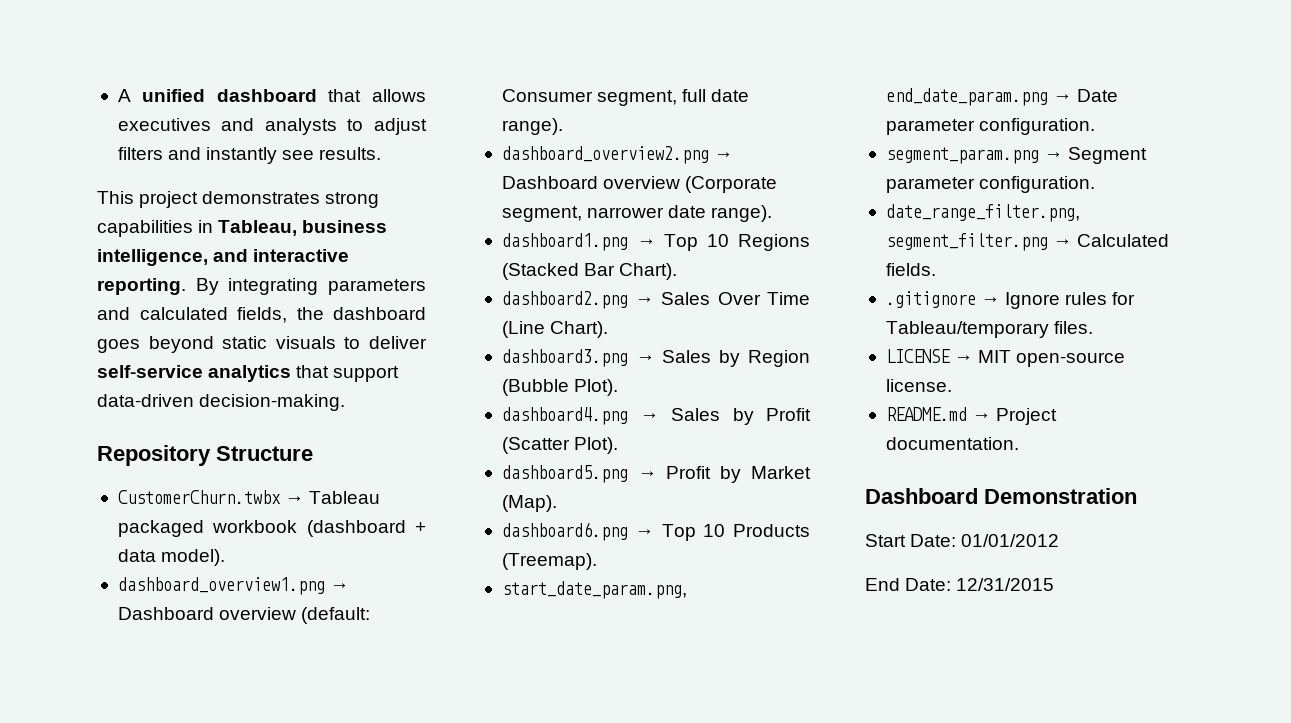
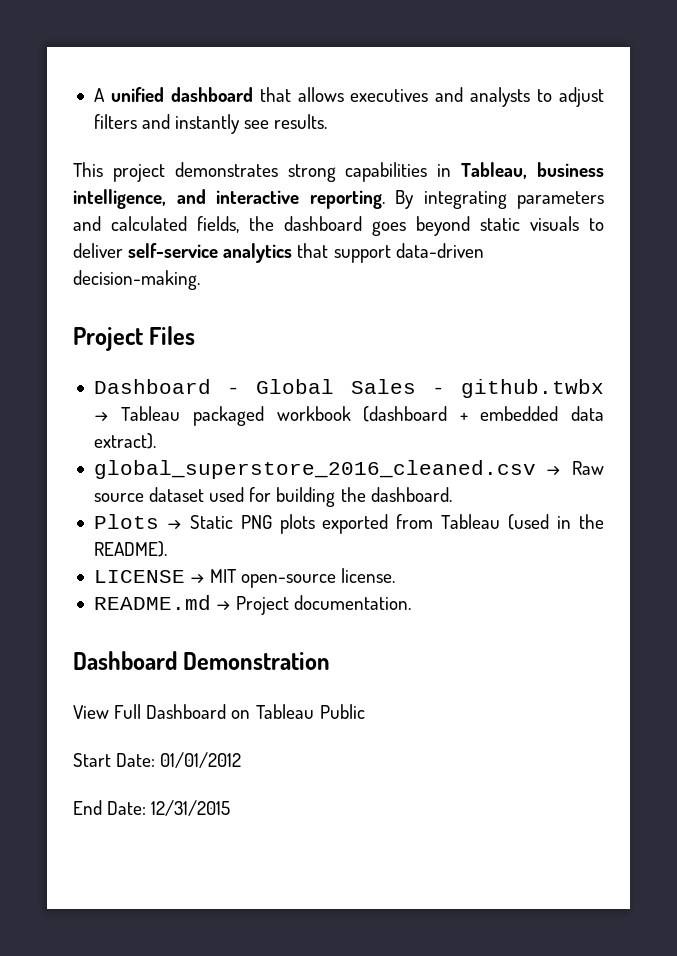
[97,445,313,466] [117,490,281,504] Repository Structure // CustomerChurn.twbx -> [73,326,196,351] [93,379,605,398] Project Files // Dashboard - Global Sales - github.twbx
[117,549,226,566] [117,577,350,595] [117,607,371,624] [501,89,750,106] [501,118,563,135] [501,146,734,164] [501,176,778,193] [501,205,773,222] [501,233,810,251] [501,263,678,280] [501,291,810,309] [501,321,609,338] [501,349,810,367] [501,379,619,396] [501,407,811,425] [501,437,619,454] [501,465,811,483] [501,495,557,512] [501,522,810,541] [501,553,597,570] [501,581,687,599] [885,88,1119,106] [885,118,1096,135] [885,147,1148,164] [885,176,1096,193] [885,204,1080,222] [885,233,1170,251] [885,263,936,276] [885,291,1136,309] [885,321,1094,338] data model). // dashboard_overview1.png → Dashboard overview (default: Consumer segment, full date range). // dashboard_overview2.png → Dashboard overview (Corporate segment, narrower date range). // dashboard1.png → Top 10 Regions (Stacked Bar Chart). // dashboard2.png → Sales Over Time (Line Chart). // dashboard3.png → Sales by Region (Bubble Plot). // dashboard4.png → Sales by Profit (Scatter Plot). // dashboard5.png → Profit by Market (Map). // dashboard6.png → Top 10 Products (Treemap). // start_date_param.png, end_date_param.png → Date parameter configuration. // segment_param.png → Segment parameter configuration. // date_range_filter.png, segment_filter.png → Calculated fields. // .gitignore → Ignore rules for Tableau/temporary files. -> [480,406,605,421] [93,433,156,449] [93,460,604,479] [93,487,452,507] [93,514,604,534] [93,541,167,557] embedded data extract). // global_superstore_2016_cleaned.csv → Raw source dataset used for building the dashboard. // Plots → Static PNG plots exported from Tableau (used in the README).
(1137, 496) none -> [73,704,365,719] // View Full Dashboard on Tableau Public

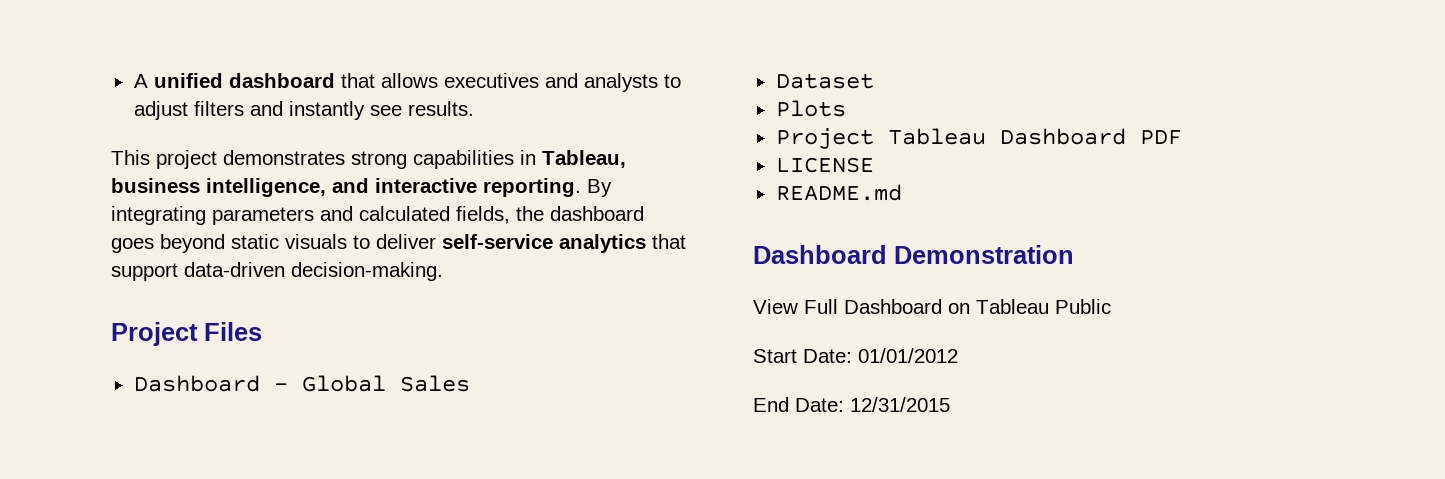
[431,379,605,398] [93,406,605,426] [93,433,156,449] [93,460,604,479] [93,487,452,507] [93,514,604,534] [93,541,167,557] [93,568,396,588] [93,595,412,615] - github.twbx → Tableau packaged workbook (dashboard + embedded data extract). // global_superstore_2016_cleaned.csv → Raw source dataset used for building the dashboard. // Plots → Static PNG plots exported from Tableau (used in the README). // LICENSE → MIT open-source license. // README.md → Project documentation. -> [775,73,874,89] [775,100,846,117] [775,128,1182,149] [775,157,874,173] [775,184,902,201] // Dataset // Plots // Project Tableau Dashboard PDF // LICENSE // README.md

